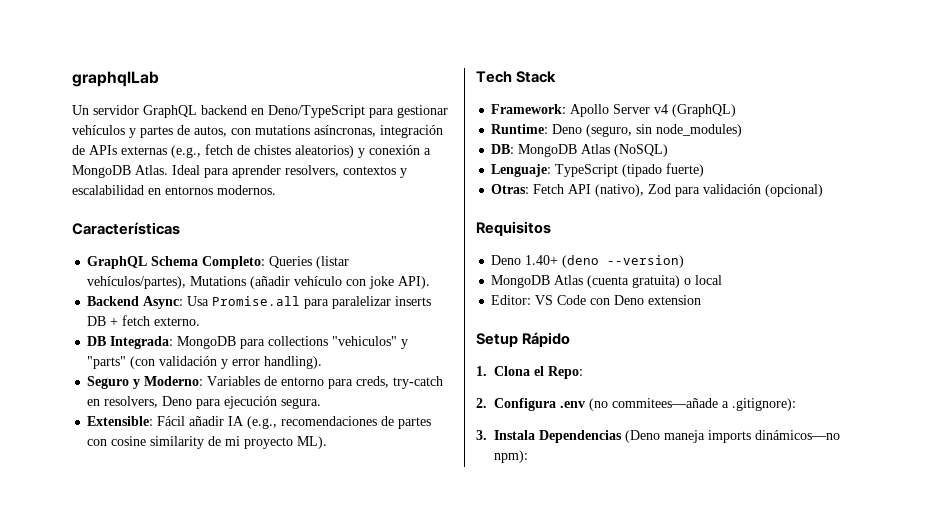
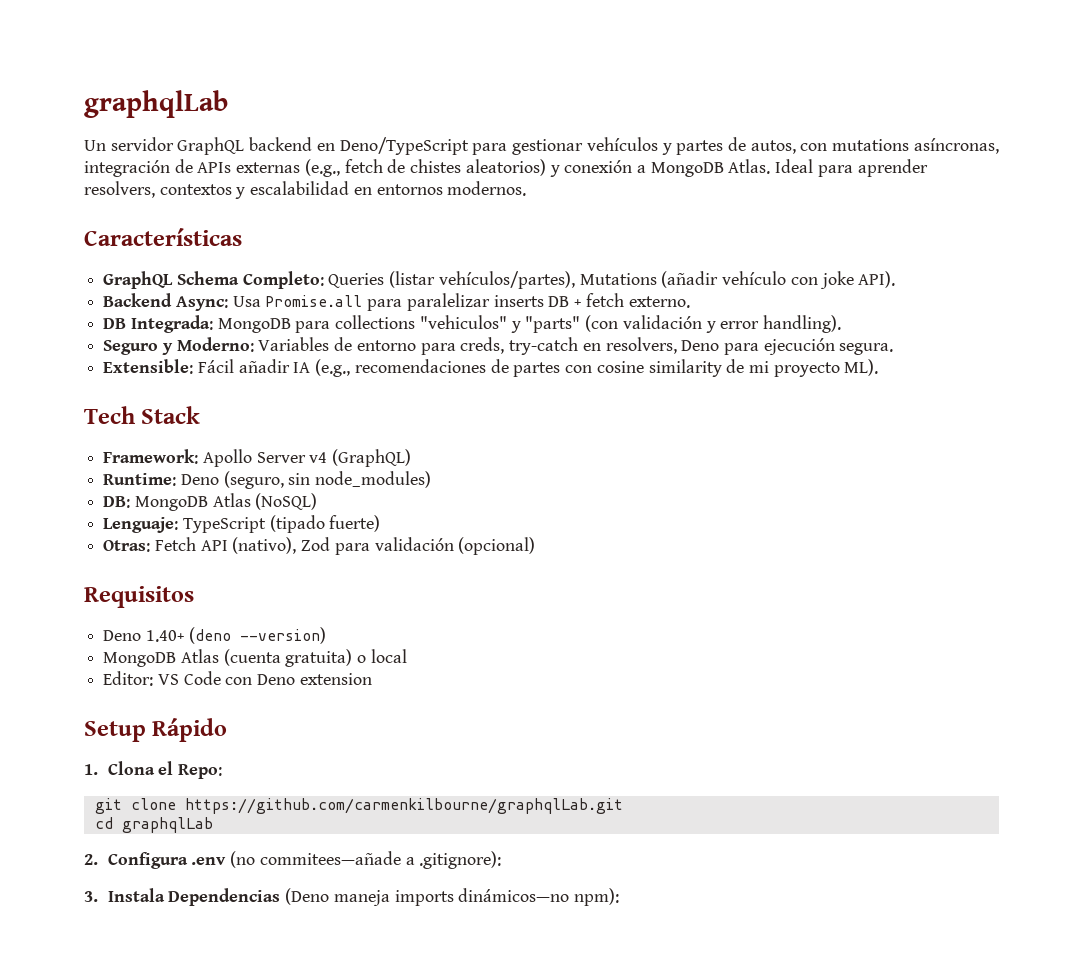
(583, 372) none -> [94,798,623,814] [94,817,213,833] // git clone https://github.com/carmenkilbourne/graphqlLab.git // cd graphqlLab

